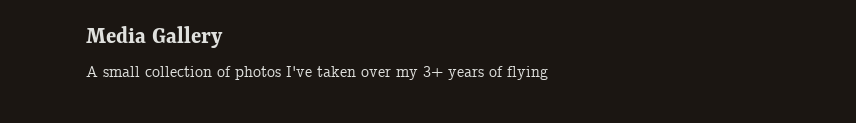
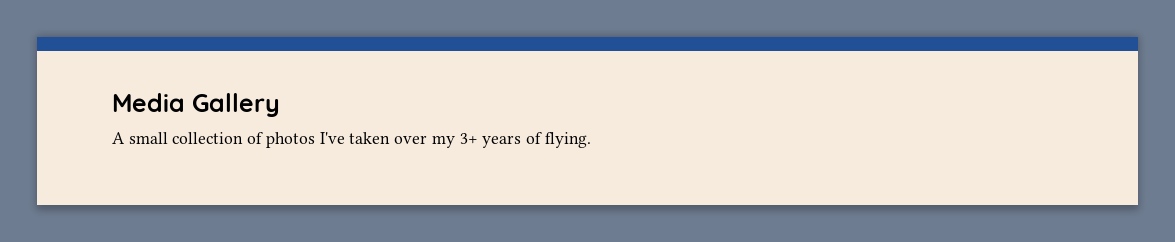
[507,66,548,80] flying -> [544,132,591,148] flying.

